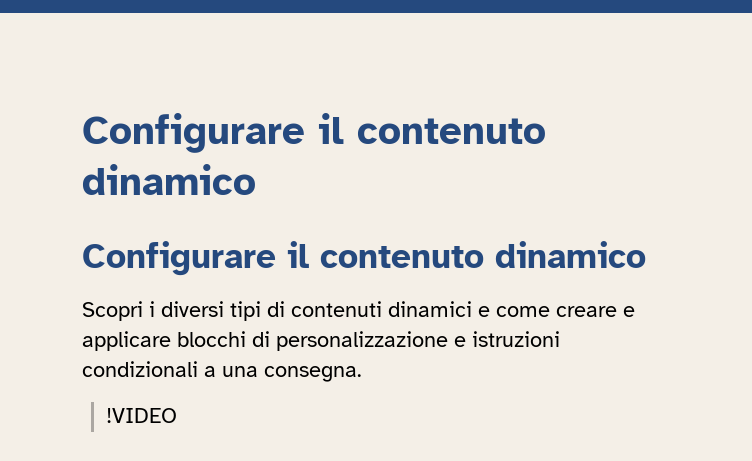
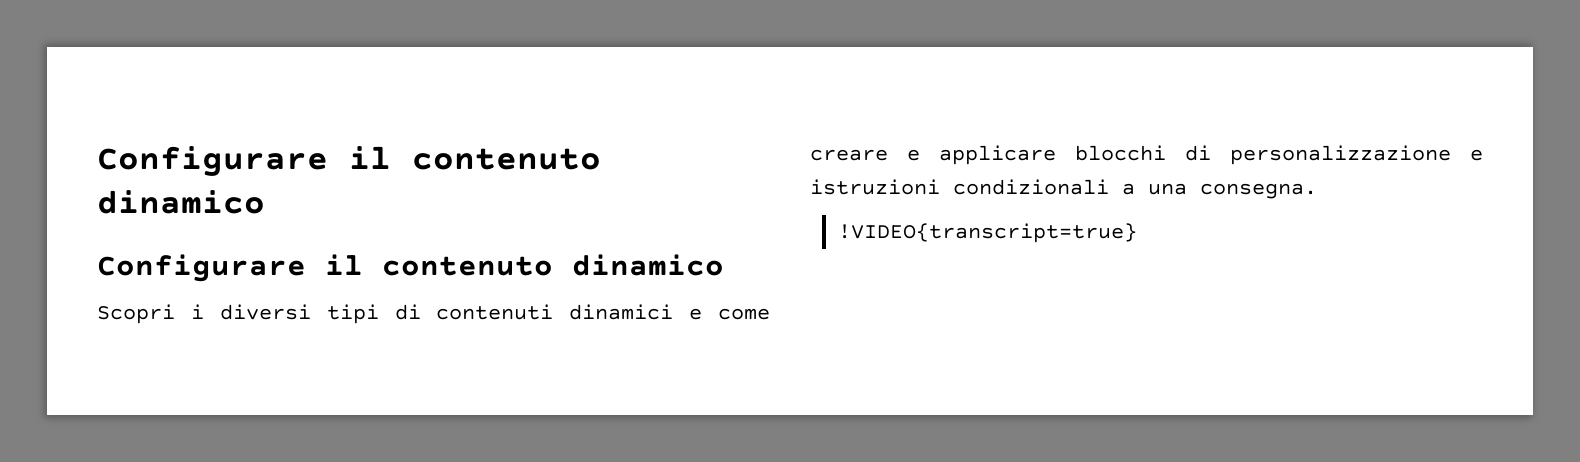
[106,408,178,423] !VIDEO -> [837,223,1137,243] !VIDEO{transcript=true}

